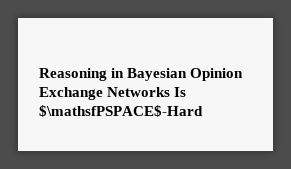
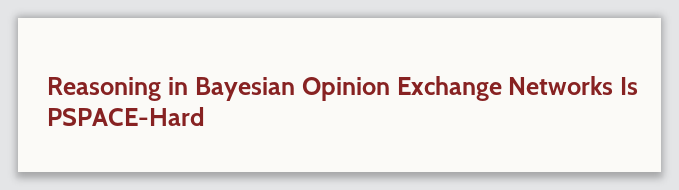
[39,105,203,117] $\mathsfPSPACE$-Hard -> [47,107,205,126] PSPACE-Hard

